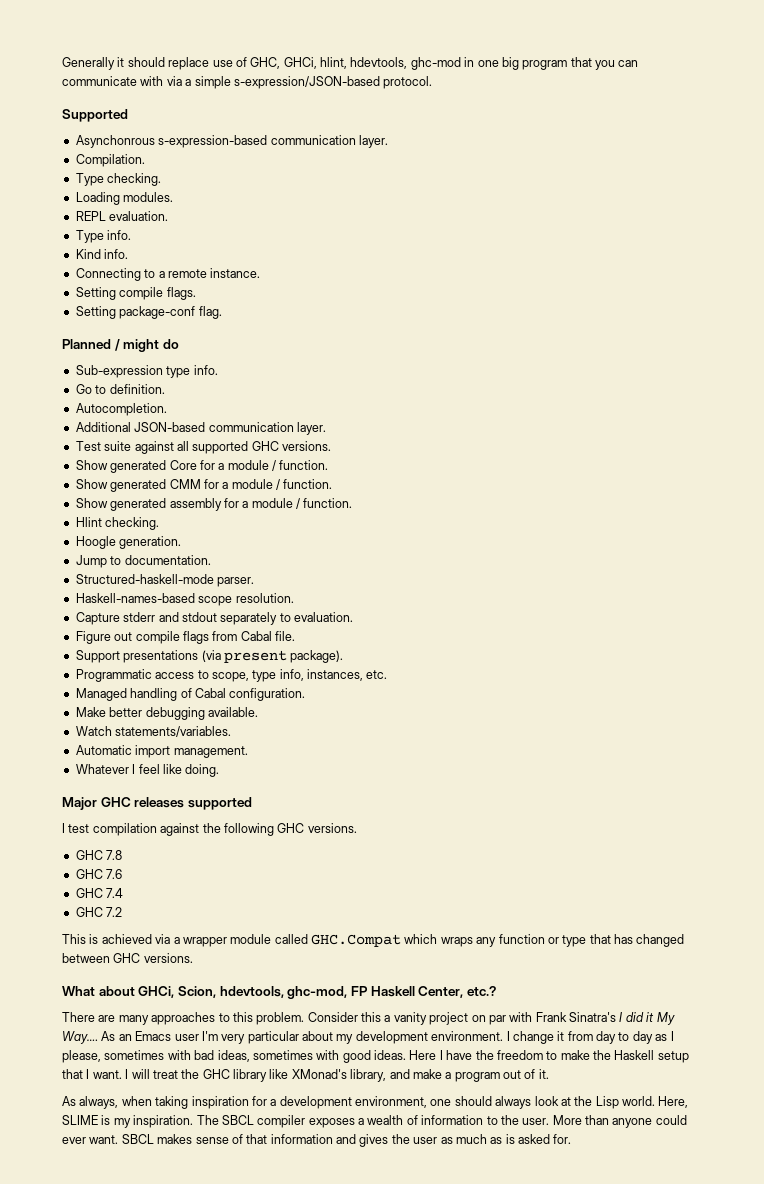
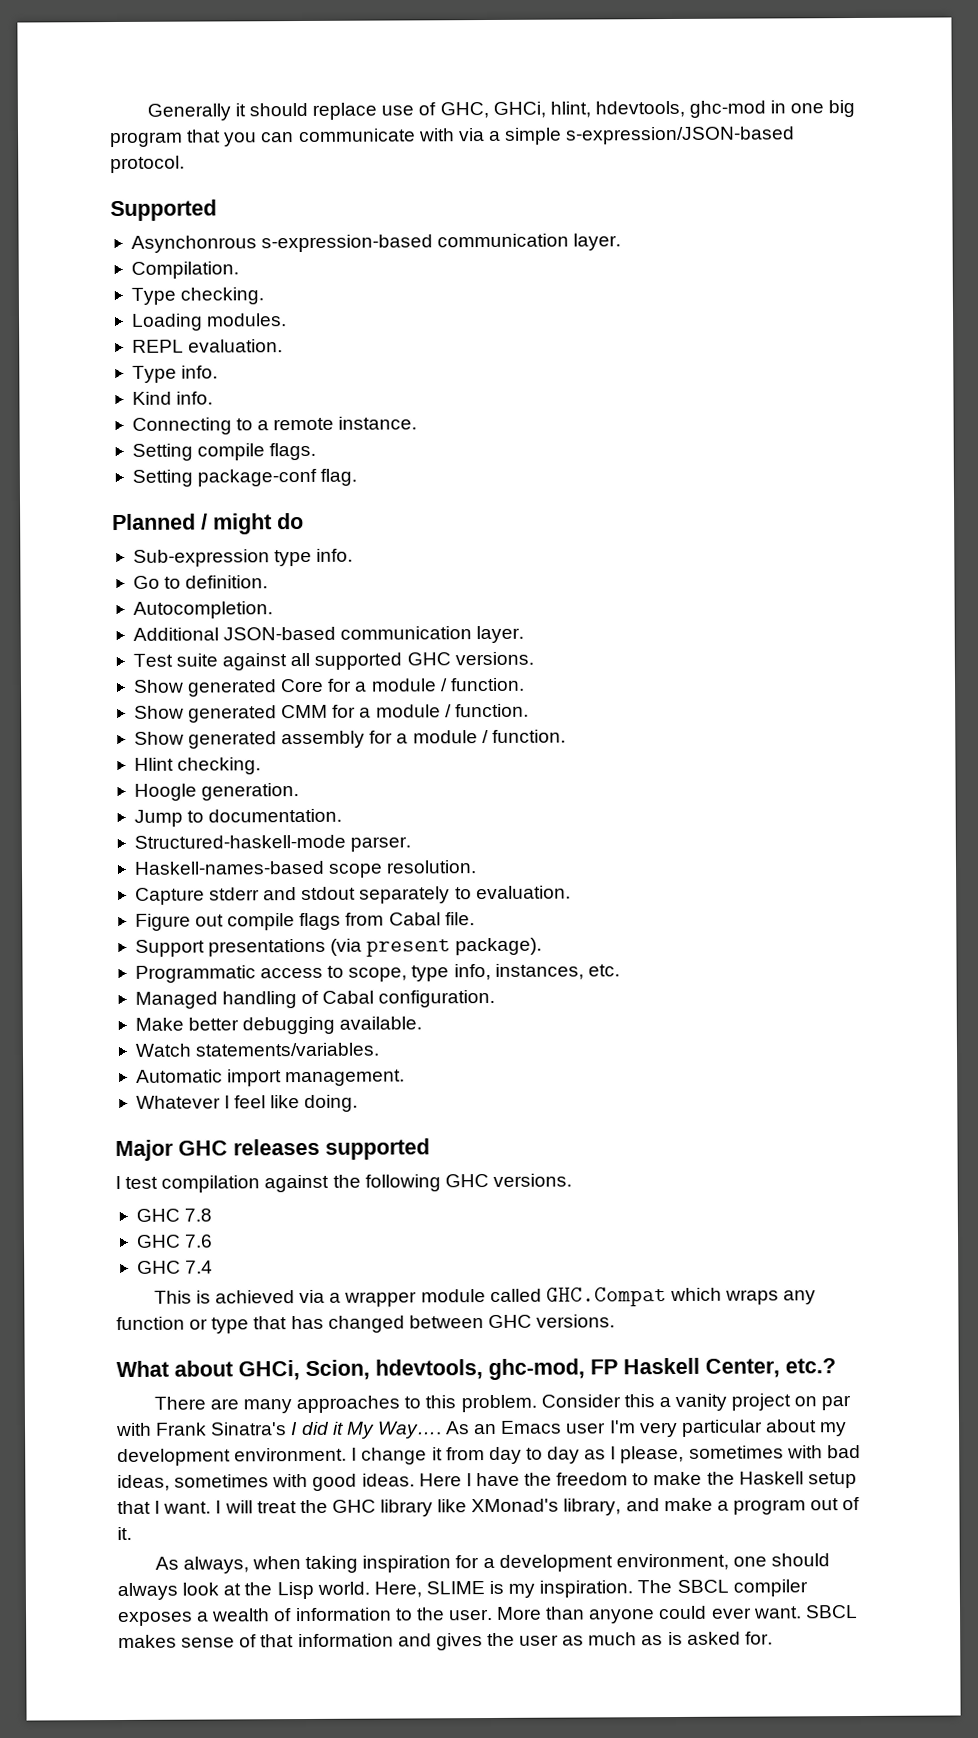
[75,907,123,917] // GHC 7.2 -> (214, 1267) none

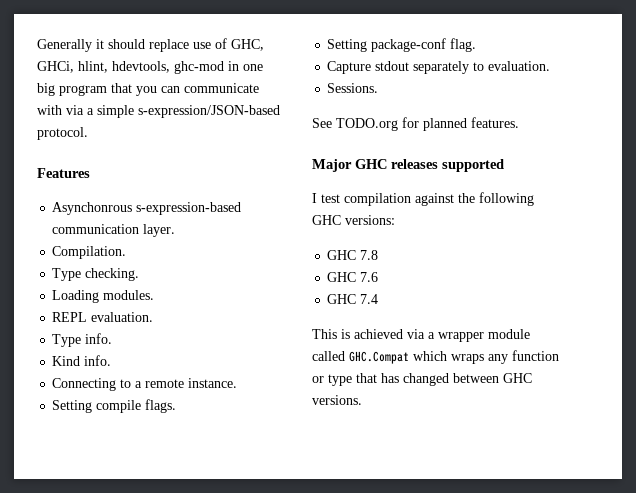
[110,199,217,222] Supported -> [37,168,90,178] Features
[112,513,304,535] [132,548,354,567] [132,575,269,589] [132,601,273,619] [132,625,525,644] [132,651,534,671] [132,677,525,697] [133,703,529,723] [133,729,566,749] [133,757,262,775] [133,783,300,801] [133,808,343,827] [133,834,412,852] [133,860,478,878] // Planned / might do // Sub-expression type info. // Go to definition. // Autocompletion. // Additional JSON-based communication layer. // Test suite against all supported GHC versions. // Show generated Core for a module / function. // Show generated CMM for a module / function. // Show generated assembly for a module / function. // Hlint checking. // Hoogle generation. // Jump to documentation. // Structured-haskell-mode parser. // Haskell-names-based scope resolution. -> (477, 45) none
[209,887,298,901] stderr and -> (372, 67) none
[134,912,475,931] [134,937,543,957] [134,963,620,983] [134,989,496,1009] [134,1016,423,1035] [134,1042,381,1057] [135,1069,406,1087] [135,1094,359,1113] Figure out compile flags from Cabal file. // Support presentations (via present package). // Programmatic access to scope, type info, instances, etc. // Managed handling of Cabal configuration. // Make better debugging available. // Watch statements/variables. // Automatic import management. // Whatever I feel like doing. -> [327,83,379,93] [312,117,519,131] Sessions. // See TODO.org for planned features.
[492,1173,572,1187] versions. -> [345,215,395,225] versions:
[116,1357,836,1381] [153,1393,852,1414] [115,1419,848,1439] [117,1445,861,1467] [117,1471,857,1492] [117,1496,861,1517] [117,1526,132,1541] [154,1553,831,1574] [117,1579,808,1601] [118,1605,858,1627] [118,1631,773,1651] // What about GHCi, Scion, hdevtools, ghc-mod, FP Haskell Center, etc.? // There are many approaches to this problem. Consider this a vanity project on par with Frank Sinatra's I did it My Way…. As an Emacs user I'm very particular about my development environment. I change it from day to day as I please, sometimes with bad ideas, sometimes with good ideas. Here I have the freedom to make the Haskell setup that I want. I will treat the GHC library like XMonad's library, and make a program out of it. // As always, when taking inspiration for a development environment, one should always look at the Lisp world. Here, SLIME is my inspiration. The SBCL compiler exposes a wealth of information to the user. More than anyone could ever want. SBCL makes sense of that information and gives the user as much as is asked for. -> (362, 400) none

